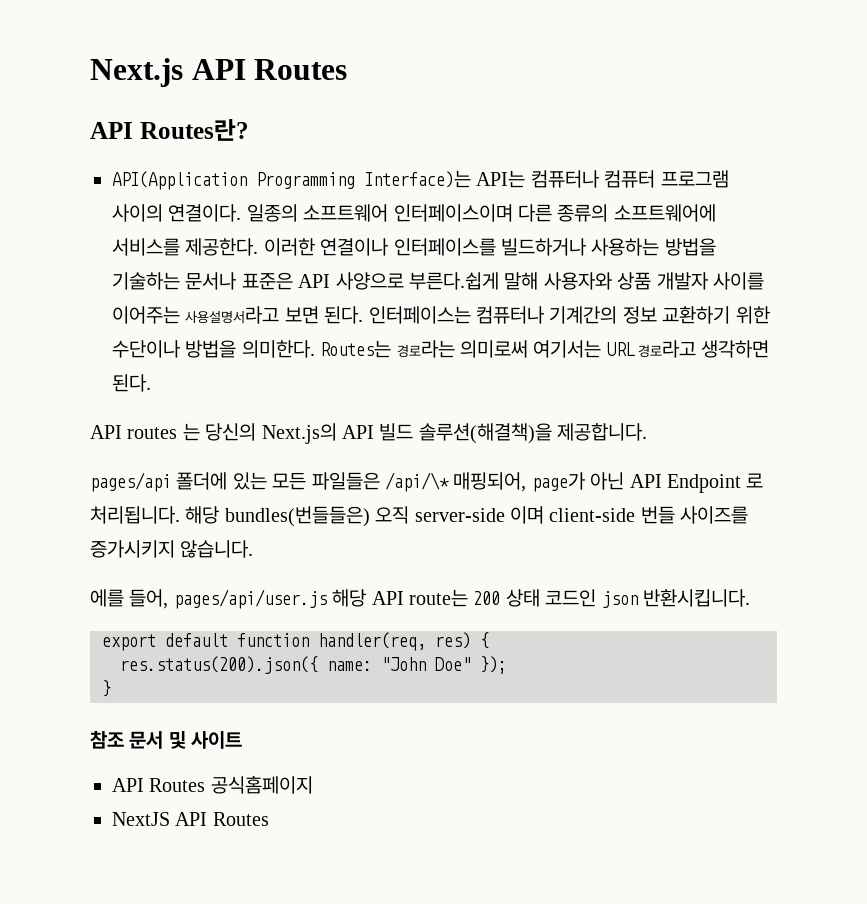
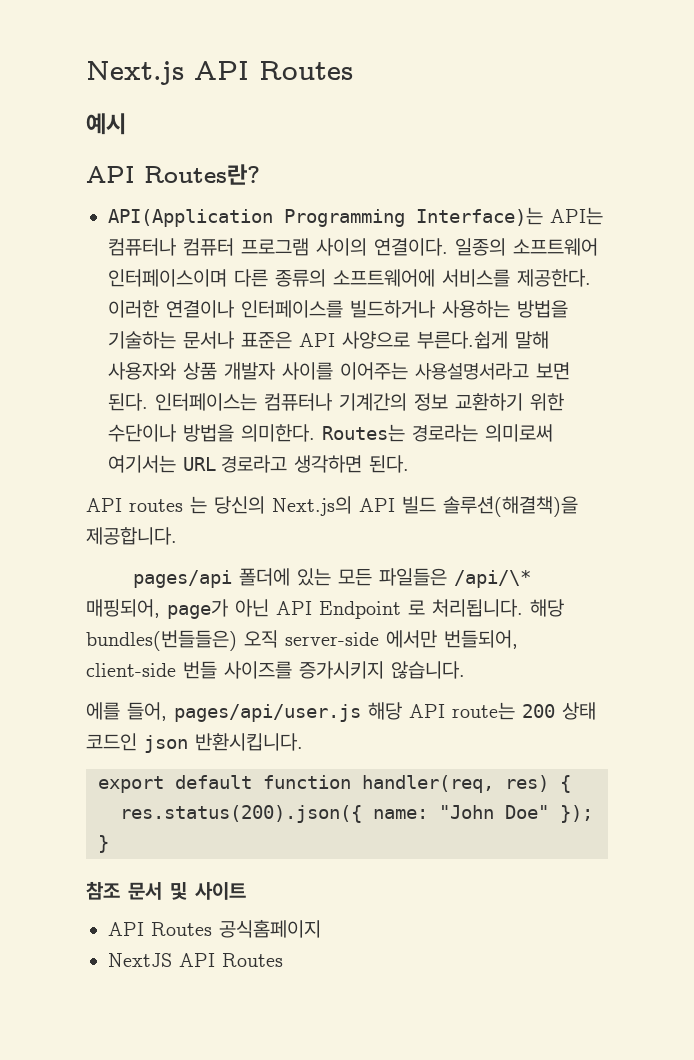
(348, 69) none -> [86,113,126,135] // 예시
[509,506,544,524] 이며 -> [386,630,518,649] 에서만 번들되어,

